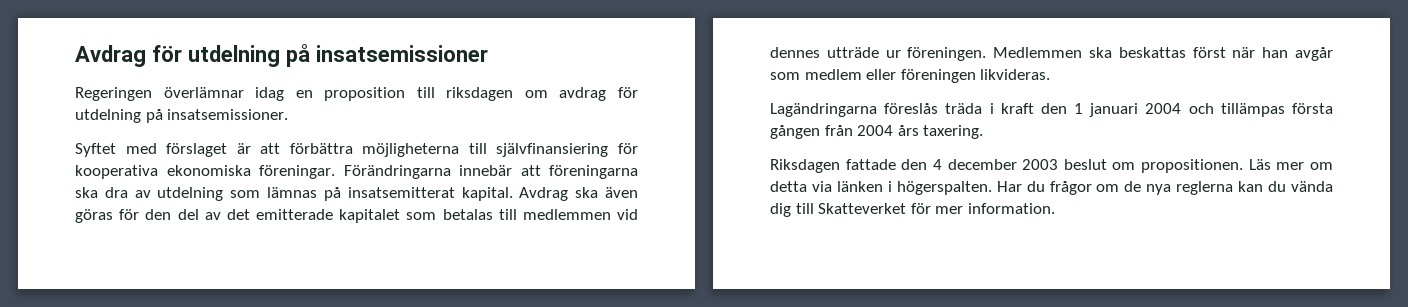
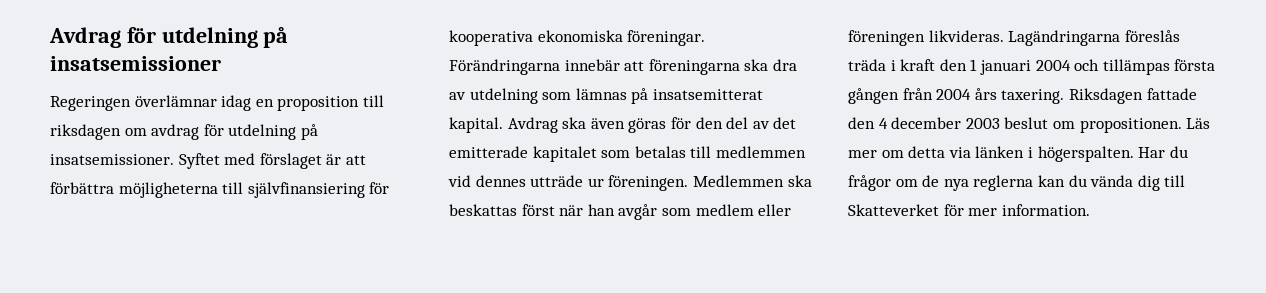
(289, 114) // -> (174, 159) none
(1051, 74) // -> (1004, 36) none
(984, 132) // -> (1065, 96) none

